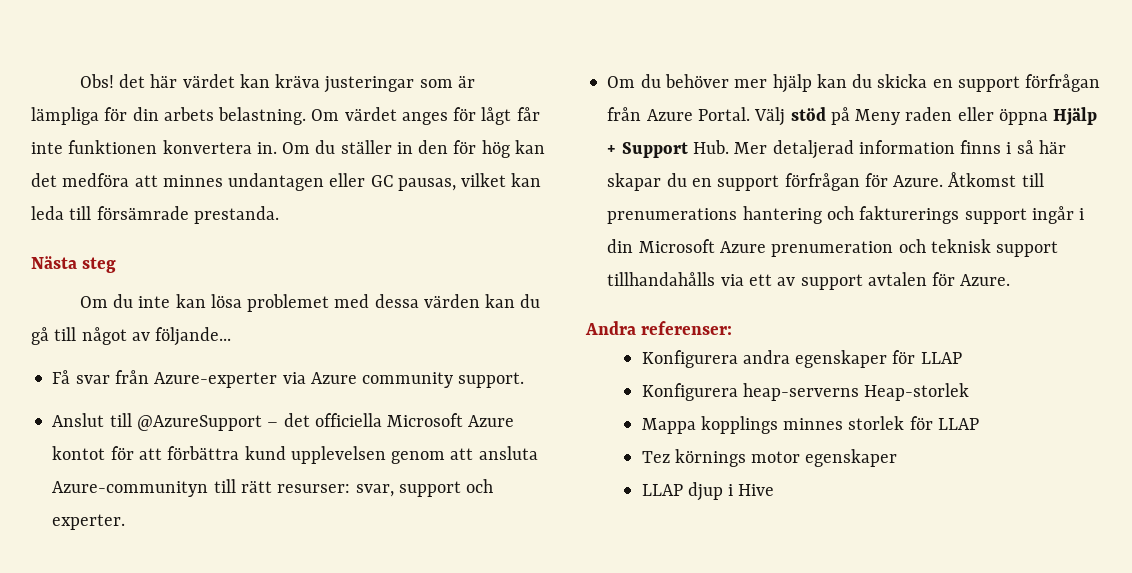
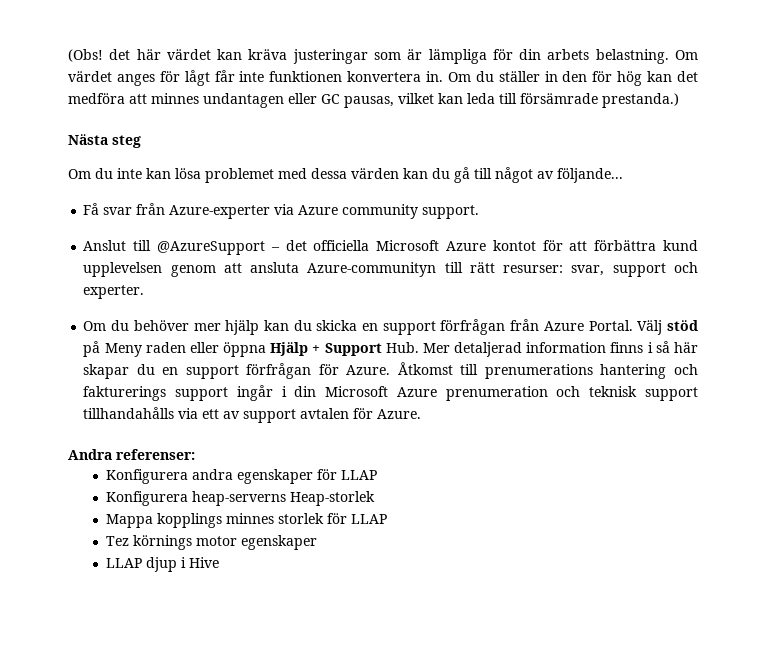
[79,74,114,88] Obs! -> [68,49,103,62] (Obs!
[193,206,279,224] prestanda. -> [602,93,679,108] prestanda.)

